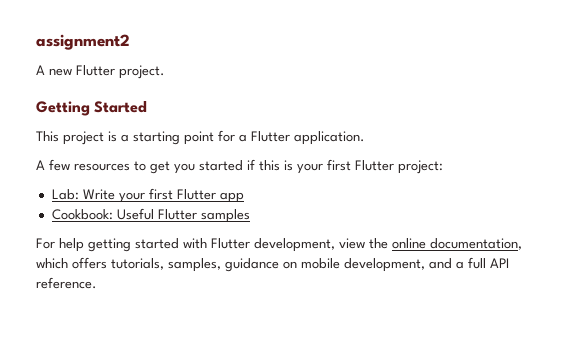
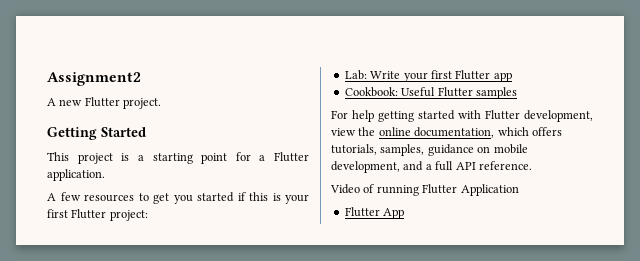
[36,34,130,50] assignment2 -> [47,72,141,86] Assignment2
(97, 283) none -> [330,184,519,196] [344,207,405,219] // Video of running Flutter Application // Flutter App

